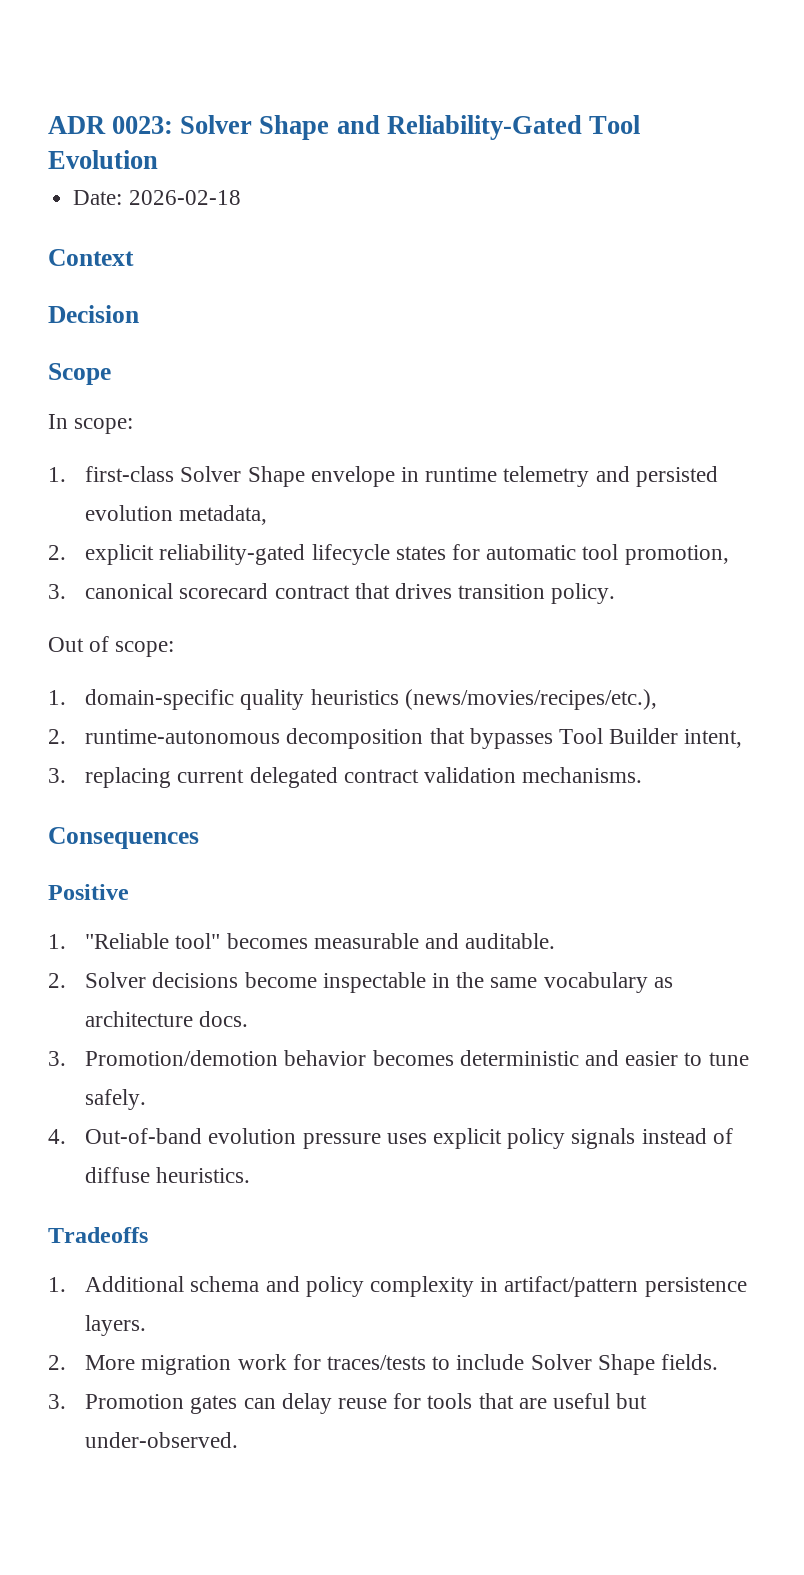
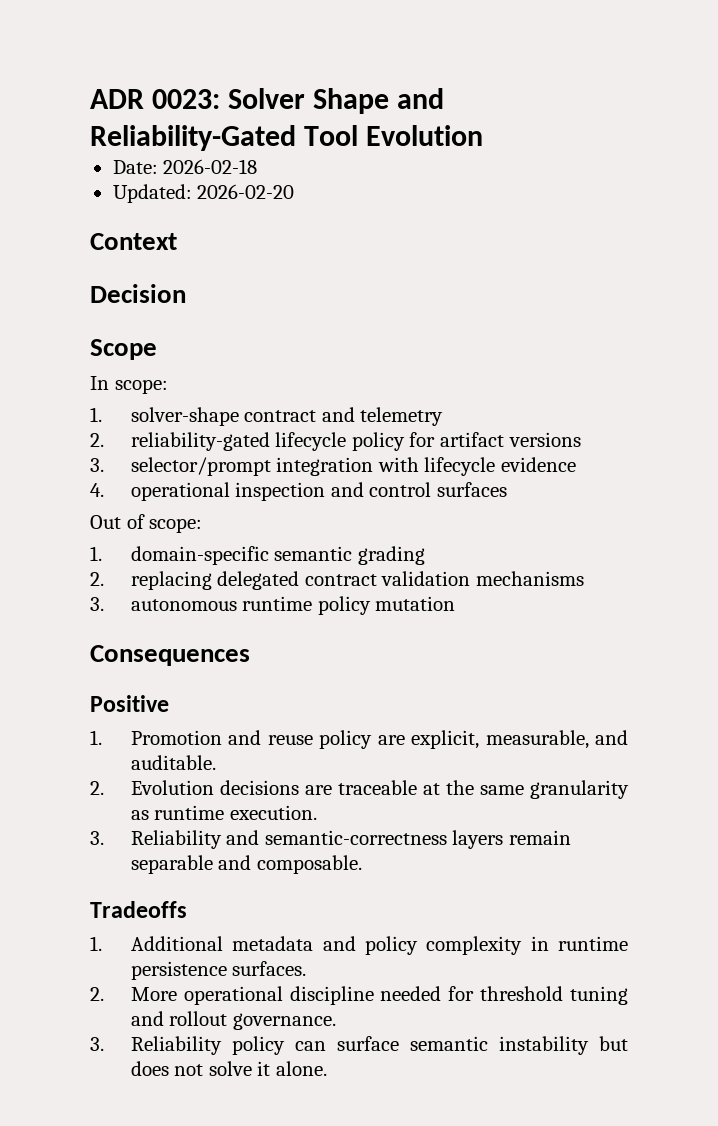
(241, 197) none -> [112,184,295,203] // Updated: 2026-02-20
[85,466,718,487] [85,505,268,525] [48,544,155,565] first-class Solver Shape envelope in runtime telemetry and persisted evolution metadata, // 2. explicit -> [130,407,444,426] [90,433,104,447] solver-shape contract and telemetry // 2.
[395,544,729,565] [48,583,616,604] states for automatic tool promotion, // 3. canonical scorecard contract that drives transition policy. -> [351,432,581,451] [90,457,576,476] [90,482,507,501] policy for artifact versions // 3. selector/prompt integration with lifecycle evidence // 4. operational inspection and control surfaces
[240,689,657,710] [48,728,743,749] [48,767,643,788] [48,827,199,849] [48,884,129,900] [48,933,556,949] [48,972,673,993] [85,1011,249,1027] [48,1050,749,1066] [85,1089,147,1110] [48,1128,733,1149] [85,1167,251,1183] quality heuristics (news/movies/recipes/etc.), // 2. runtime-autonomous decomposition that bypasses Tool Builder intent, // 3. replacing current delegated contract validation mechanisms. // Consequences // Positive // 1. "Reliable tool" becomes measurable and auditable. // 2. Solver decisions become inspectable in the same vocabulary as architecture docs. // 3. Promotion/demotion behavior becomes deterministic and easier to tune safely. // 4. Out-of-band evolution pressure uses explicit policy signals instead of diffuse heuristics. -> [274,546,425,565] [90,571,584,590] [90,596,456,615] [90,645,250,666] [90,695,169,712] [90,730,628,749] [130,755,216,770] [90,780,629,799] [130,805,317,820] [90,830,571,849] [130,855,362,874] semantic grading // 2. replacing delegated contract validation mechanisms // 3. autonomous runtime policy mutation // Consequences // Positive // 1. Promotion and reuse policy are explicit, measurable, and auditable. // 2. Evolution decisions are traceable at the same granularity as runtime execution. // 3. Reliability and semantic-correctness layers remain separable and composable.
[190,1276,260,1292] schema -> [232,936,314,951] metadata
[504,1276,747,1297] [85,1315,147,1336] artifact/pattern persistence layers. -> [558,936,629,951] [130,961,307,980] runtime persistence surfaces.
[141,1354,719,1375] [48,1393,648,1414] [85,1432,239,1448] migration work for traces/tests to include Solver Shape fields. // 3. Promotion gates can delay reuse for tools that are useful but under-observed. -> [183,986,629,1005] [130,1011,336,1030] [90,1036,628,1055] [130,1061,327,1076] operational discipline needed for threshold tuning and rollout governance. // 3. Reliability policy can surface semantic instability but does not solve it alone.

